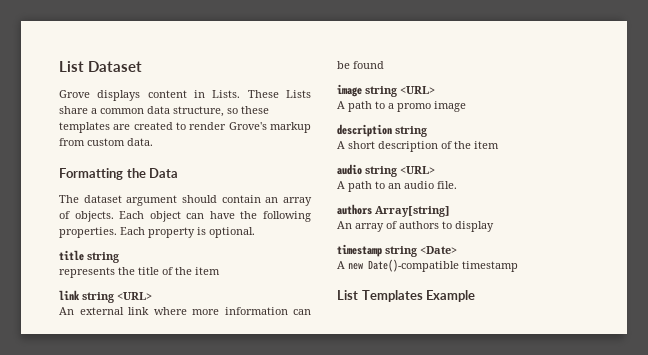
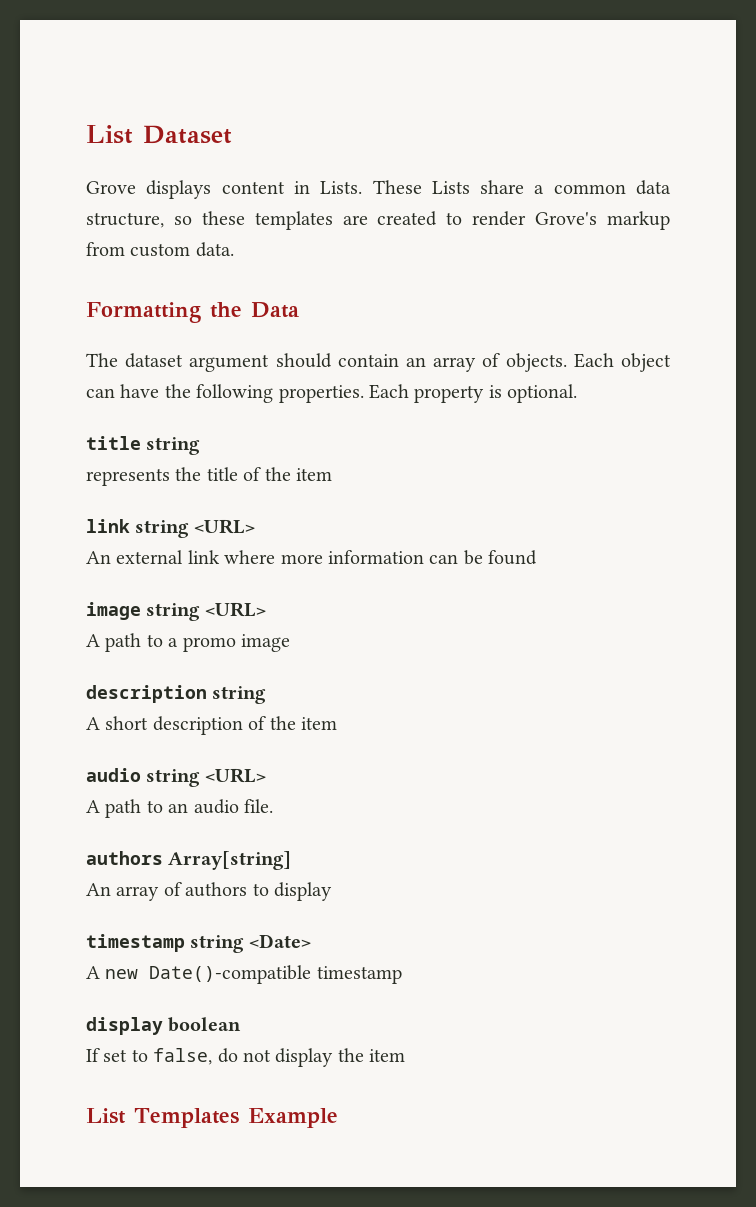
(518, 266) none -> [86,1017,242,1035] [86,1048,406,1067] // display boolean // If set to false, do not display the item

